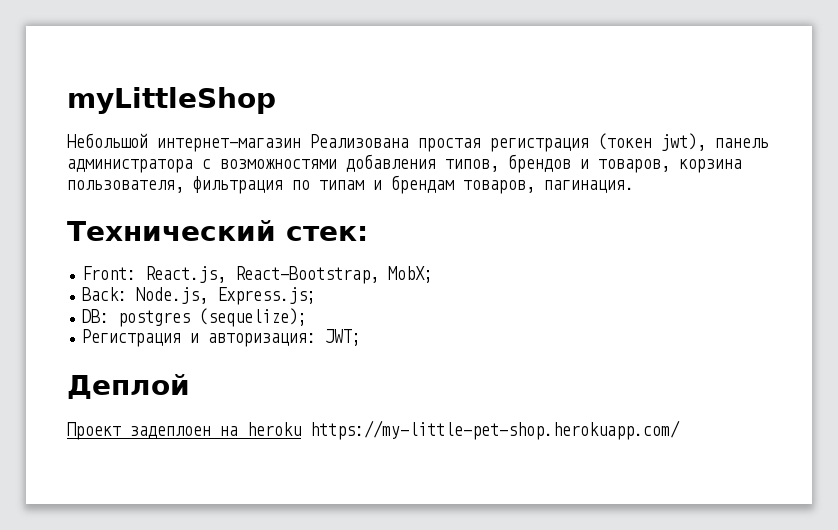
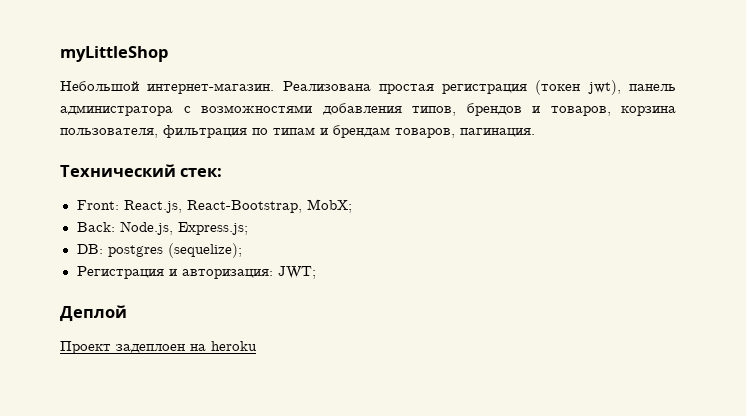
[157,138,301,152] интернет-магазин -> [147,83,275,94] интернет-магазин.
[310,420,680,440] https://my-little-pet-shop.herokuapp.com/ -> (257, 346) none

